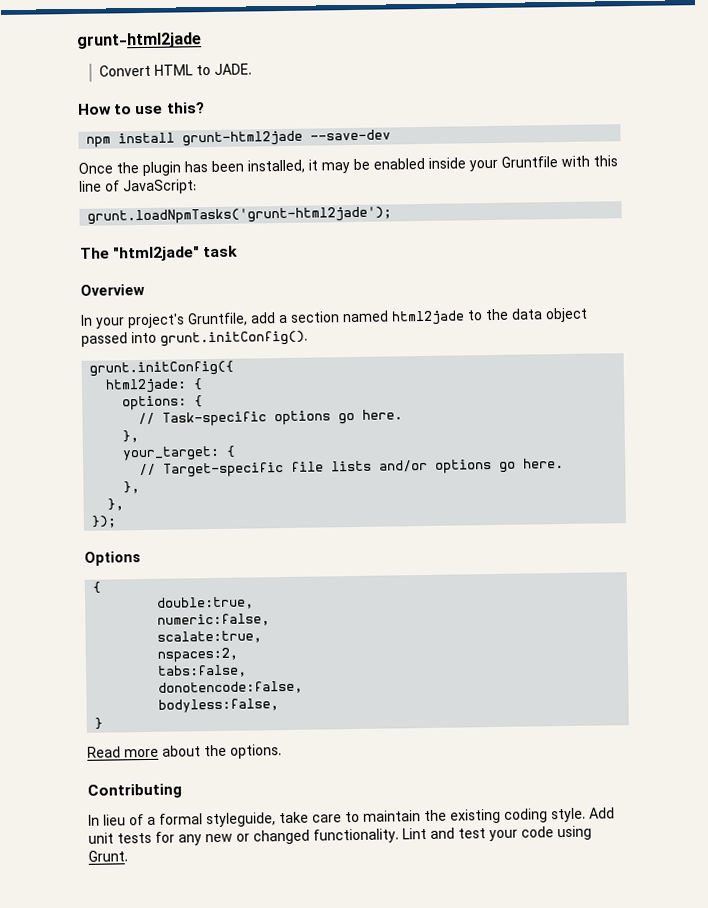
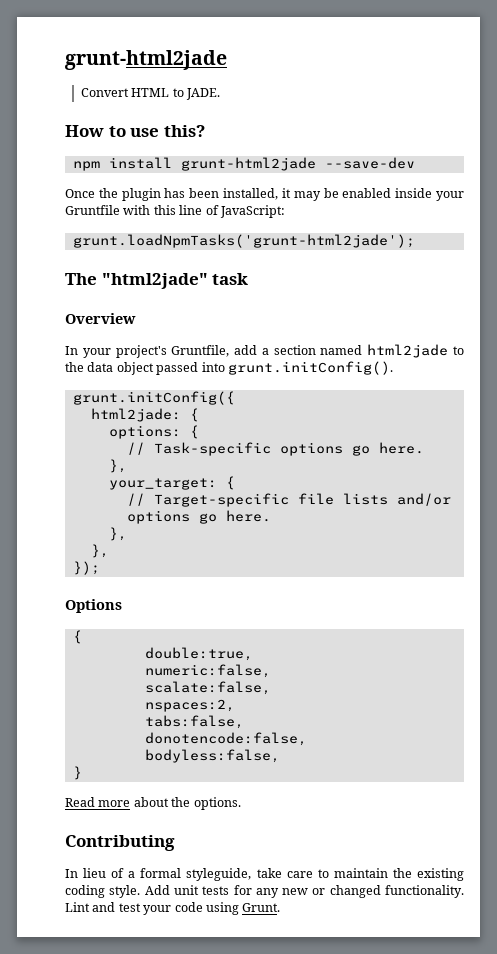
[157,630,263,644] scalate:true, -> [144,681,271,695] scalate:false,

